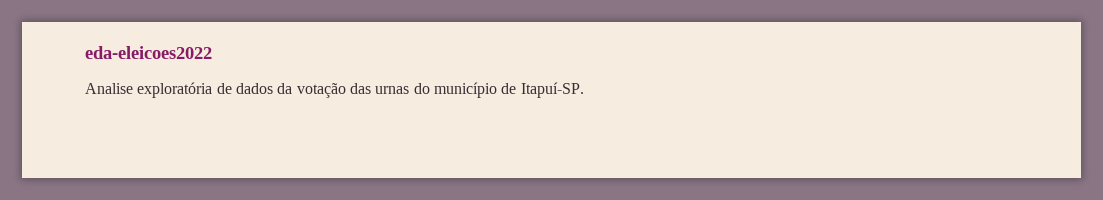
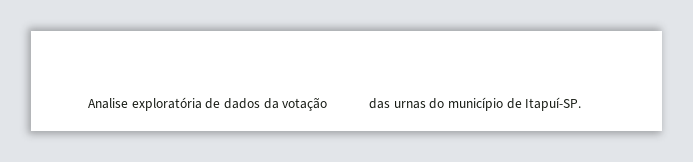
[85,46,212,59] eda-eleicoes2022 // -> (88, 103) none

